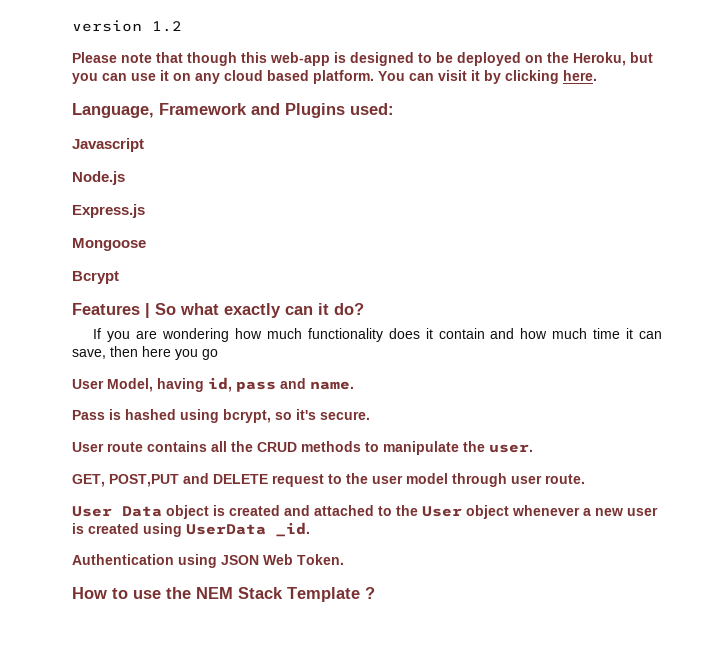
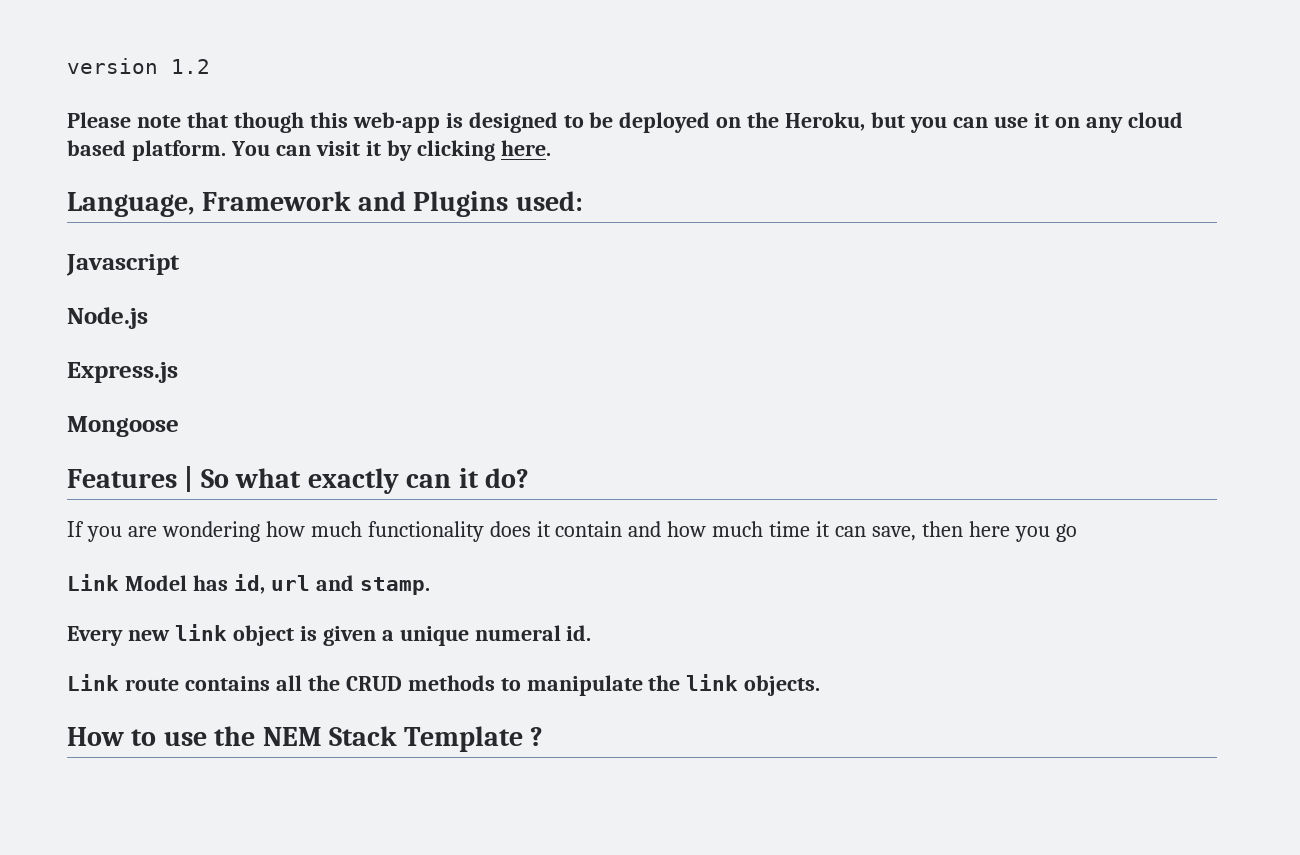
[72,271,119,284] // Bcrypt -> (179, 426) none
[72,377,354,392] [72,409,370,423] [72,442,104,452] User Model, having id, pass and name. // Pass is hashed using bcrypt, so it's secure. // User -> [67,574,430,595] [67,624,592,646] [67,674,119,691] Link Model has id, url and stamp. // Every new link object is given a unique numeral id. // Link
[489,444,533,453] [72,473,585,487] [72,505,658,519] [72,522,310,537] [72,554,344,568] user. // GET, POST,PUT and DELETE request to the user model through user route. // User Data object is created and attached to the User object whenever a new user is created using UserData _id. // Authentication using JSON Web Token. -> [686,674,821,696] link objects.

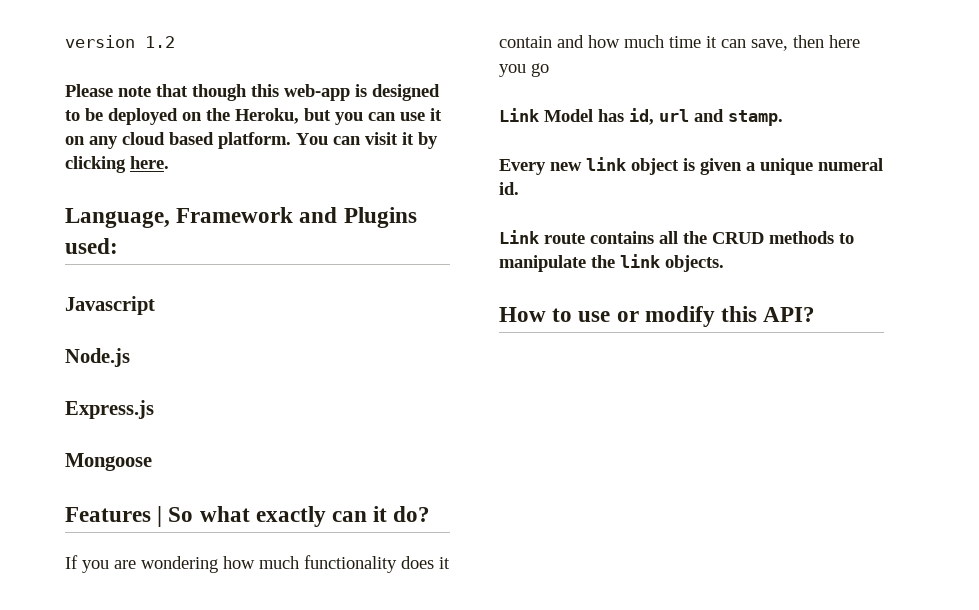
[214,726,543,752] the NEM Stack Template ? -> [616,306,816,327] or modify this API?

